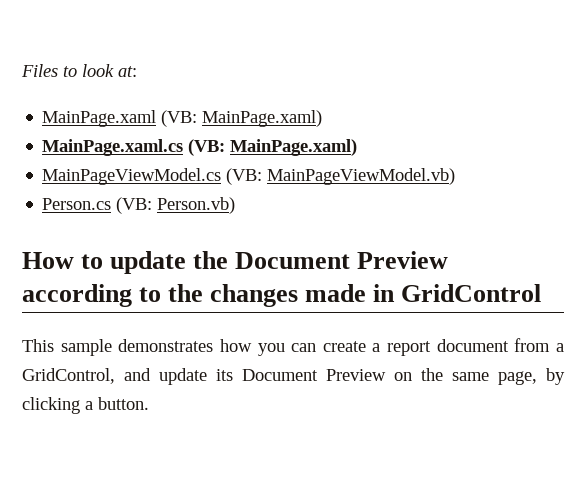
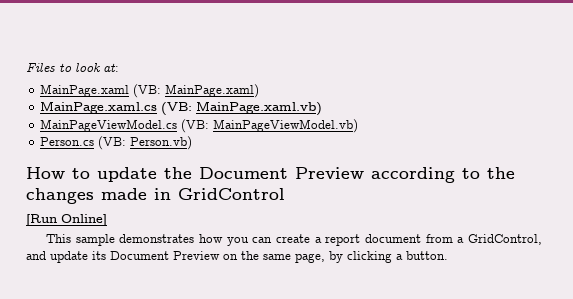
[230,139,358,156] MainPage.xaml) -> [196,101,323,116] MainPage.xaml.vb)
(542, 293) none -> [26,214,107,226] // [Run Online]

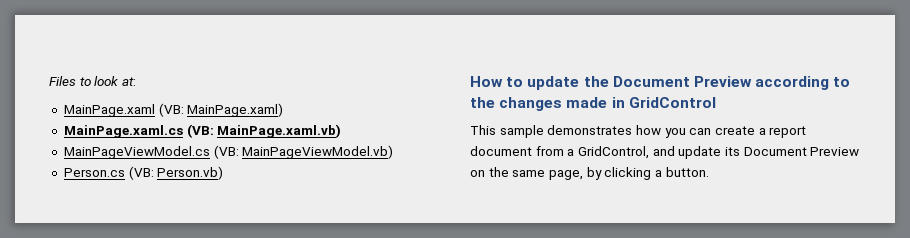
[26,214,107,226] // [Run Online] -> (716, 102) none

